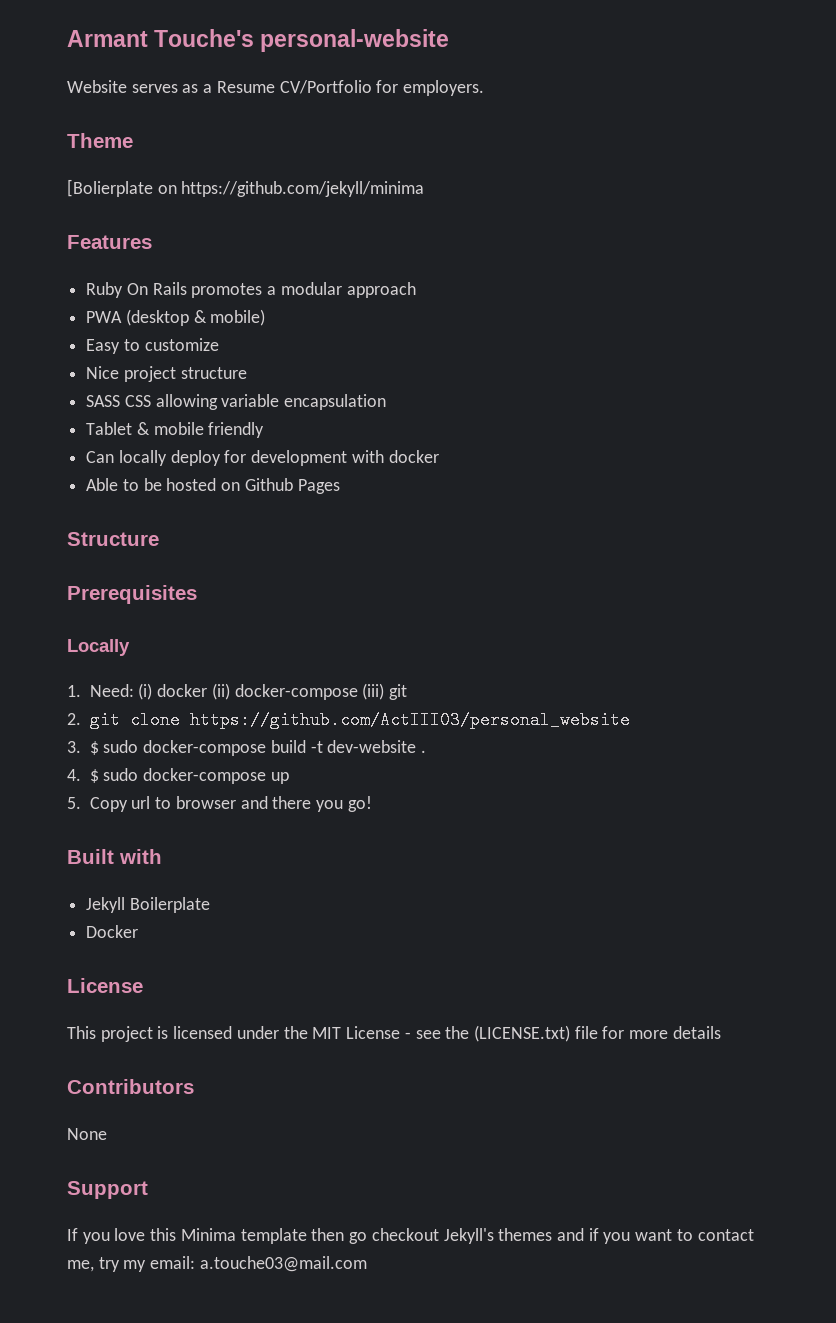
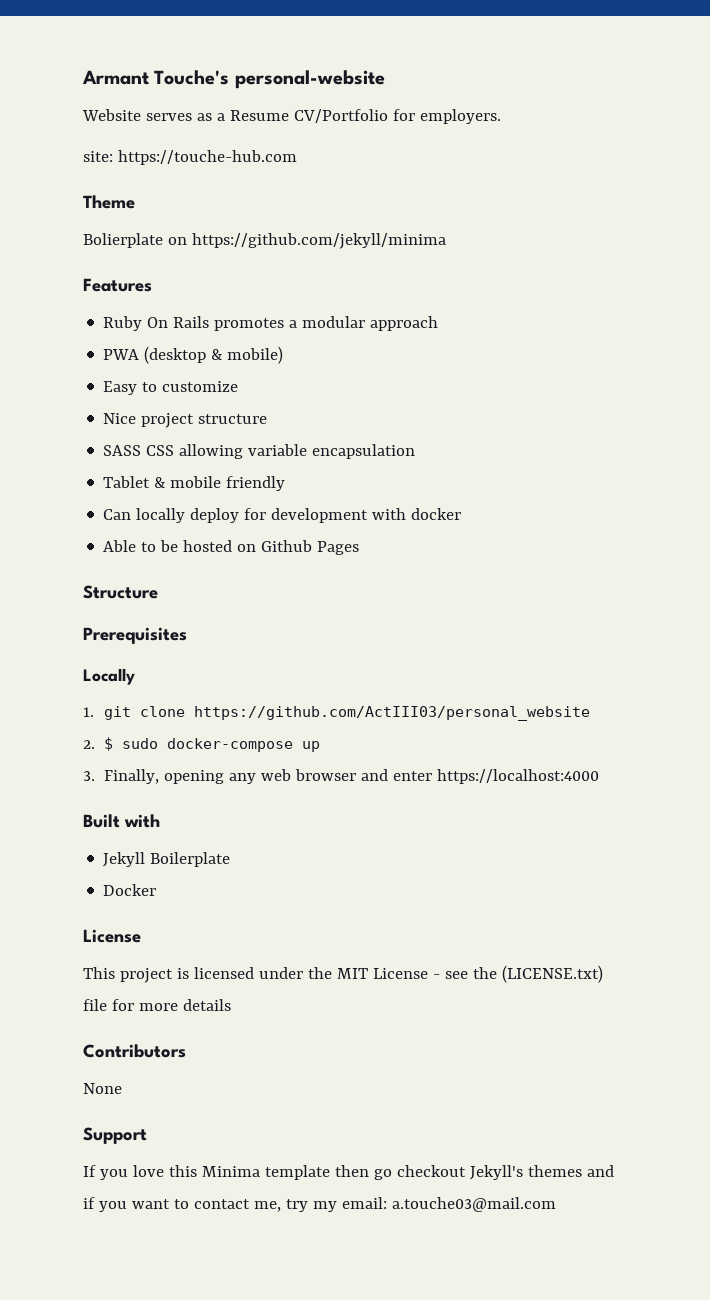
(485, 88) none -> [83,150,297,165] // site: https://touche-hub.com
[67,179,153,197] [Bolierplate -> [83,233,163,248] Bolierplate
[89,683,408,700] [67,713,81,725] Need: (i) docker (ii) docker-compose (iii) git // 2. -> (94, 712) none
[67,740,427,756] [67,768,289,784] [67,796,372,812] 3. $ sudo docker-compose build -t dev-website . // 4. $ sudo docker-compose up // 5. Copy url to browser and there you go! -> [83,737,321,752] [83,769,600,784] 2. $ sudo docker-compose up // 3. Finally, opening any web browser and enter https://localhost:4000

